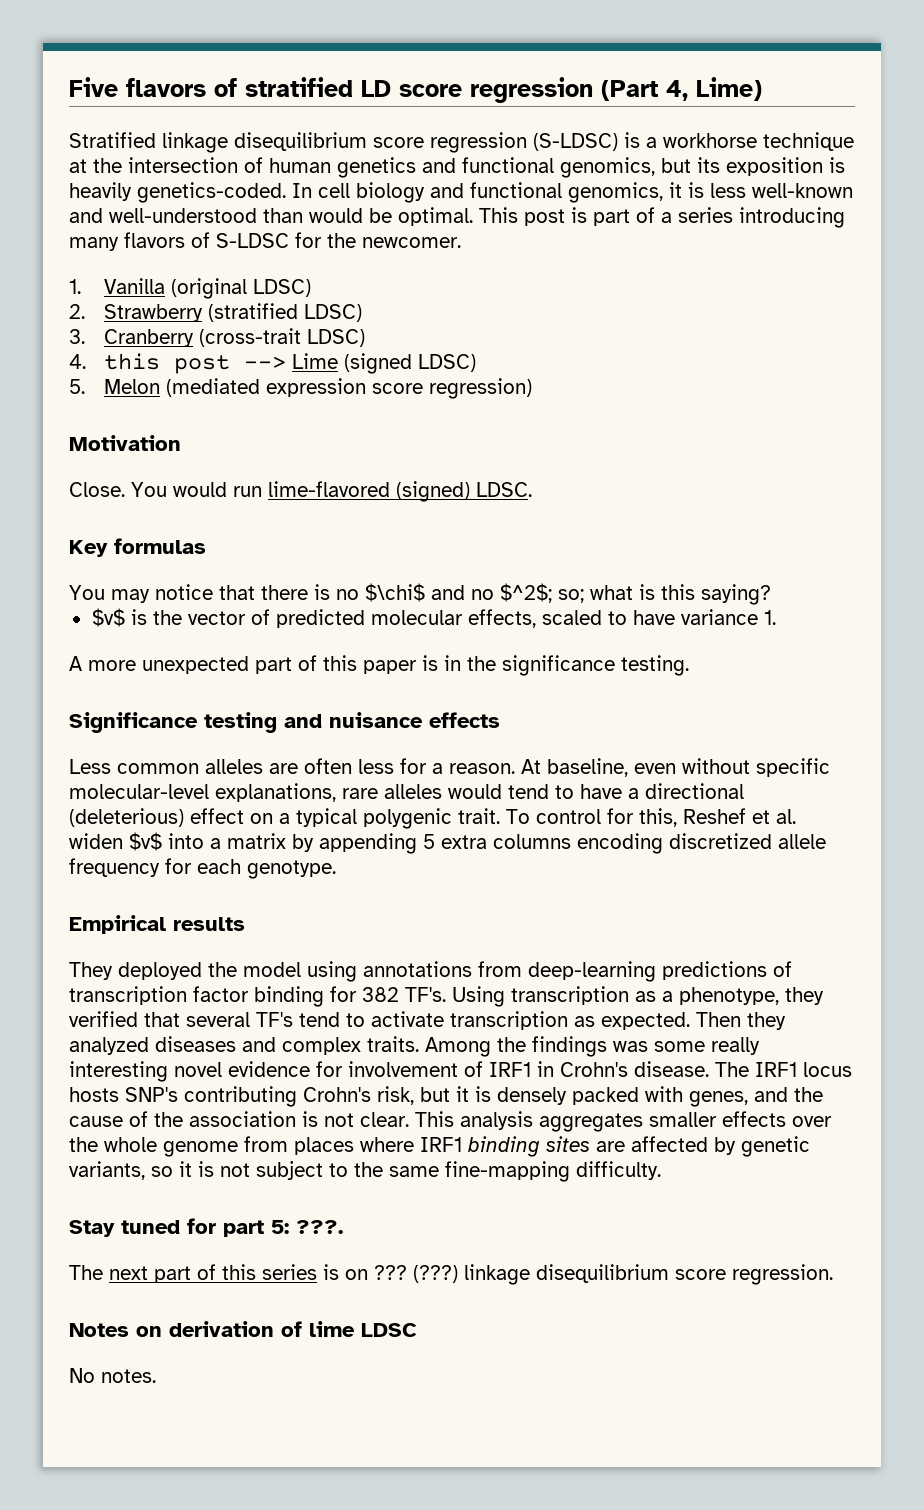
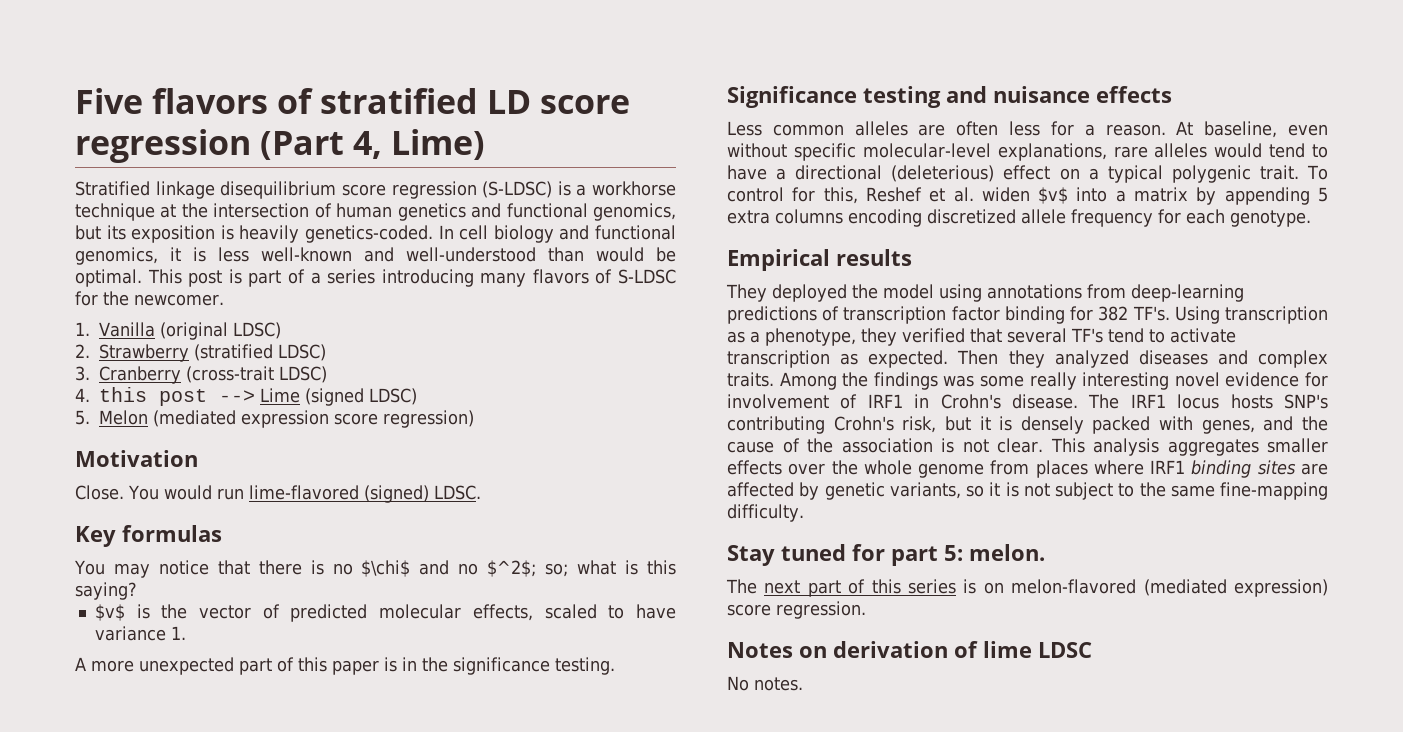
[296,1220,343,1234] ???. -> [969,544,1045,561] melon.
[374,1264,669,1285] ??? (???) linkage disequilibrium -> [1011,579,1328,597] melon-flavored (mediated expression)

